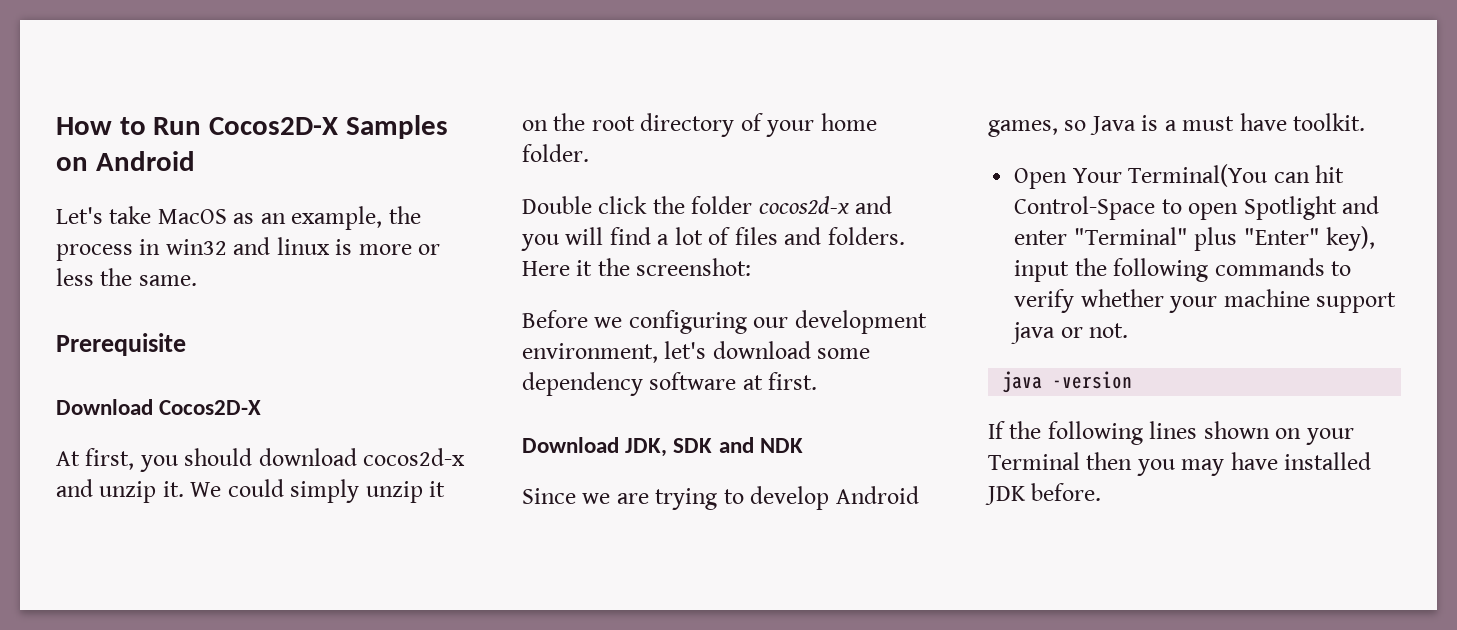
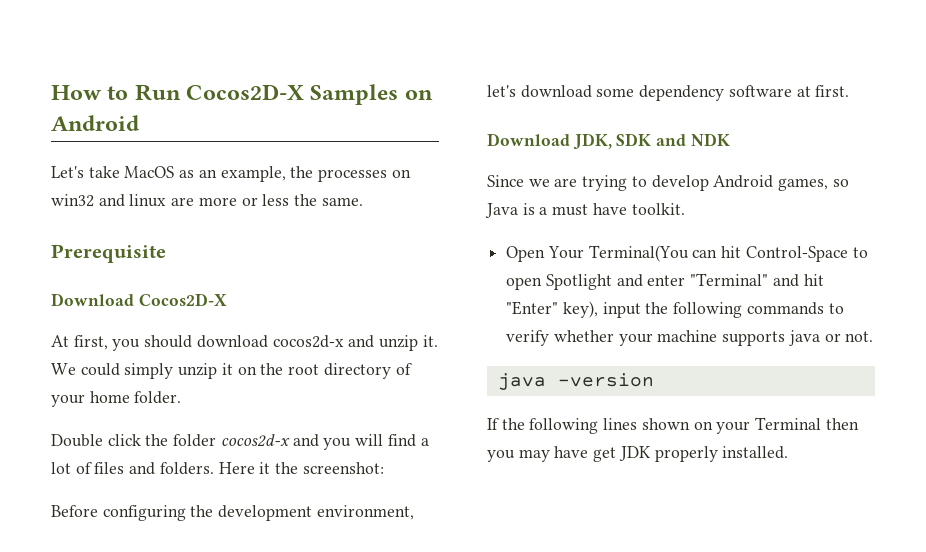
[56,239,161,261] process in -> [318,169,411,182] processes on
[335,239,353,255] is -> [171,197,195,206] are
[594,310,789,334] we configuring our -> [102,505,214,521] configuring the
[1194,227,1238,251] plus -> [772,274,824,287] and hit
[1316,292,1397,313] support -> [722,331,786,346] supports
[1284,452,1372,470] [985,483,1102,505] installed JDK before. -> [593,446,789,462] get JDK properly installed.

